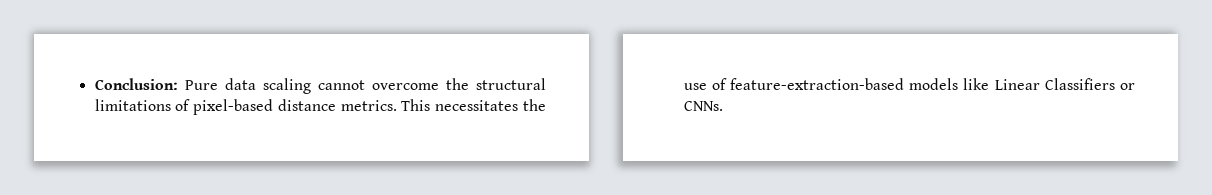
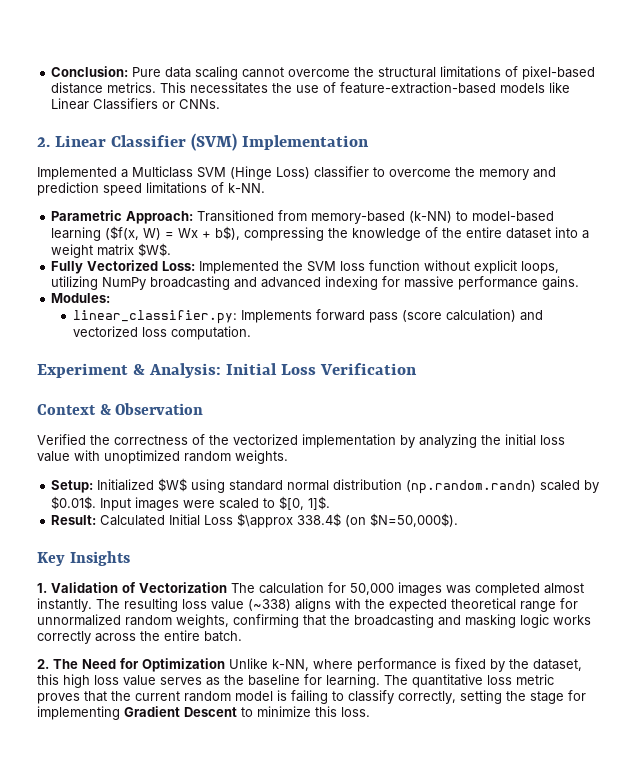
(723, 106) none -> [37,133,369,151] [37,166,556,180] [37,182,265,196] [51,210,555,224] [51,226,590,241] [51,243,172,258] [51,260,560,274] [51,276,580,290] [51,293,111,303] [73,309,544,324] [73,326,252,340] [37,363,417,378] [37,403,204,415] [37,434,565,448] [37,450,288,464] [51,478,600,494] [51,496,331,511] [51,513,459,528] [37,551,130,566] [37,582,584,596] [37,598,578,612] [37,614,591,628] [37,630,242,644] [37,658,582,672] [37,674,554,688] [37,690,586,704] [37,706,370,720] // 2. Linear Classifier (SVM) Implementation // Implemented a Multiclass SVM (Hinge Loss) classifier to overcome the memory and prediction speed limitations of k-NN. // Parametric Approach: Transitioned from memory-based (k-NN) to model-based learning ($f(x, W) = Wx + b$), compressing the knowledge of the entire dataset into a weight matrix $W$. // Fully Vectorized Loss: Implemented the SVM loss function without explicit loops, utilizing NumPy broadcasting and advanced indexing for massive performance gains. // Modules: // linear_classifier.py: Implements forward pass (score calculation) and vectorized loss computation. // Experiment & Analysis: Initial Loss Verification // Context & Observation // Verified the correctness of the vectorized implementation by analyzing the initial loss value with unoptimized random weights. // Setup: Initialized $W$ using standard normal distribution (np.random.randn) scaled by $0.01$. Input images were scaled to $[0, 1]$. // Result: Calculated Initial Loss $\approx 338.4$ (on $N=50,000$). // Key Insights // 1. Validation of Vectorization The calculation for 50,000 images was completed almost instantly. The resulting loss value (~338) aligns with the expected theoretical range for unnormalized random weights, confirming that the broadcasting and masking logic works correctly across the entire batch. // 2. The Need for Optimization Unlike k-NN, where performance is fixed by the dataset, this high loss value serves as the baseline for learning. The quantitative loss metric proves that the current random model is failing to classify correctly, setting the stage for implementing Gradient Descent to minimize this loss.

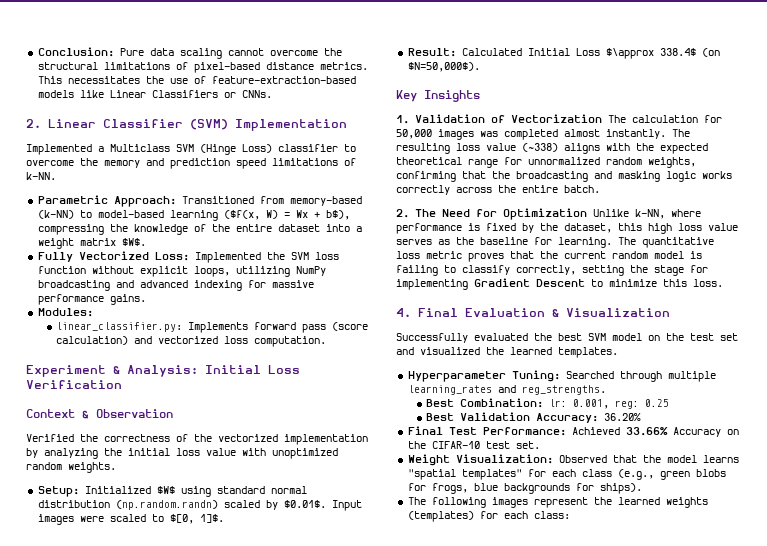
(370, 712) none -> [396,308,670,317] [396,333,738,343] [396,347,618,358] [407,370,716,382] [407,385,606,395] [426,398,670,409] [426,412,642,423] [407,426,739,437] [407,441,540,449] [407,454,739,466] [407,469,726,480] [407,483,642,494] [407,497,708,508] [407,511,570,522] // 4. Final Evaluation & Visualization // Successfully evaluated the best SVM model on the test set and visualized the learned templates. // Hyperparameter Tuning: Searched through multiple learning_rates and reg_strengths. // Best Combination: lr: 0.001, reg: 0.25 // Best Validation Accuracy: 36.20% // Final Test Performance: Achieved 33.66% Accuracy on the CIFAR-10 test set. // Weight Visualization: Observed that the model learns "spatial templates" for each class (e.g., green blobs for frogs, blue backgrounds for ships). // The following images represent the learned weights (templates) for each class:

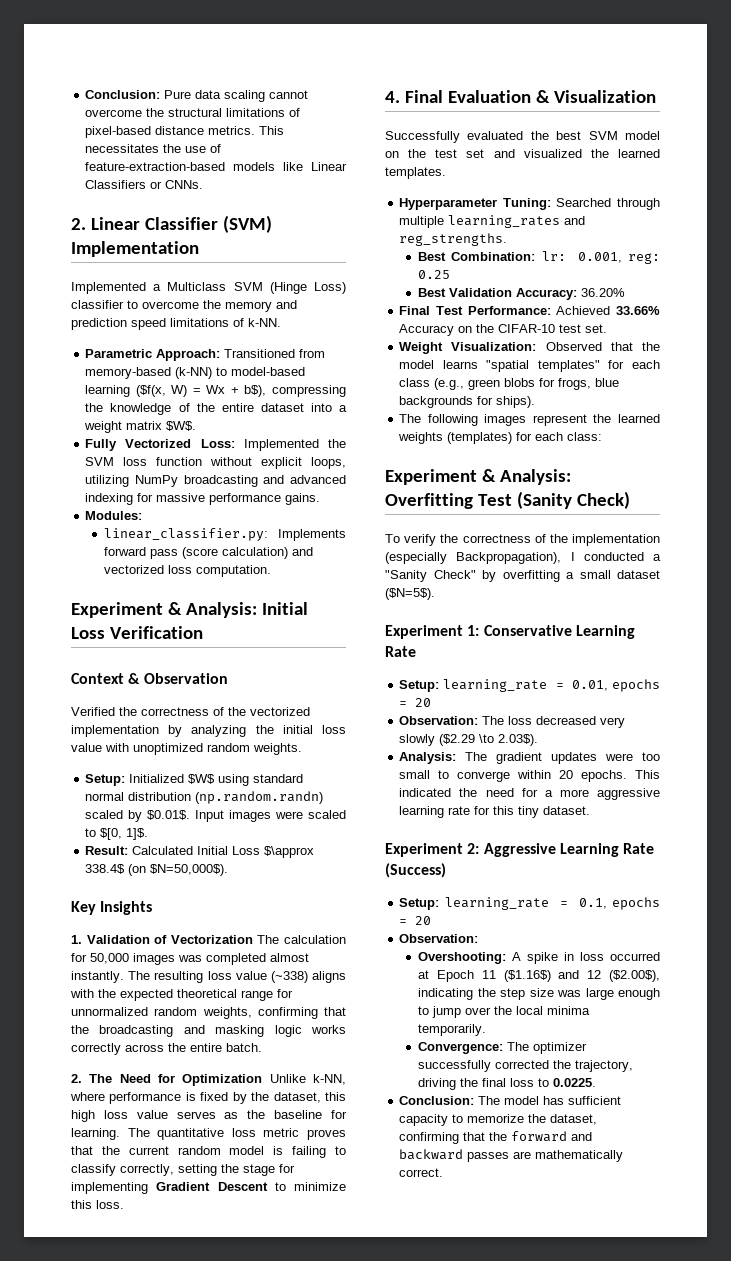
(570, 515) none -> [385,469,571,485] [385,491,630,509] [385,534,660,546] [385,552,661,564] [385,570,660,582] [385,588,435,600] [385,625,635,639] [385,646,416,657] [399,679,660,692] [399,698,432,707] [399,716,626,728] [399,734,539,746] [399,752,660,764] [399,770,660,782] [399,788,660,800] [399,806,591,818] [385,843,655,857] [385,863,446,878] [399,897,660,910] [399,916,432,925] [399,934,479,943] [418,952,660,964] [418,970,660,982] [418,988,660,1000] [418,1006,591,1018] [418,1024,487,1036] [418,1042,588,1054] [418,1060,634,1072] [418,1078,597,1090] [399,1096,622,1105] [399,1114,598,1126] [399,1131,593,1144] [399,1149,624,1162] [399,1168,444,1177] // Experiment & Analysis: Overfitting Test (Sanity Check) // To verify the correctness of the implementation (especially Backpropagation), I conducted a "Sanity Check" by overfitting a small dataset ($N=5$). // Experiment 1: Conservative Learning Rate // Setup: learning_rate = 0.01, epochs = 20 // Observation: The loss decreased very slowly ($2.29 \to 2.03$). // Analysis: The gradient updates were too small to converge within 20 epochs. This indicated the need for a more aggressive learning rate for this tiny dataset. // Experiment 2: Aggressive Learning Rate (Success) // Setup: learning_rate = 0.1, epochs = 20 // Observation: // Overshooting: A spike in loss occurred at Epoch 11 ($1.16$) and 12 ($2.00$), indicating the step size was large enough to jump over the local minima temporarily. // Convergence: The optimizer successfully corrected the trajectory, driving the final loss to 0.0225. // Conclusion: The model has sufficient capacity to memorize the dataset, confirming that the forward and backward passes are mathematically correct.

